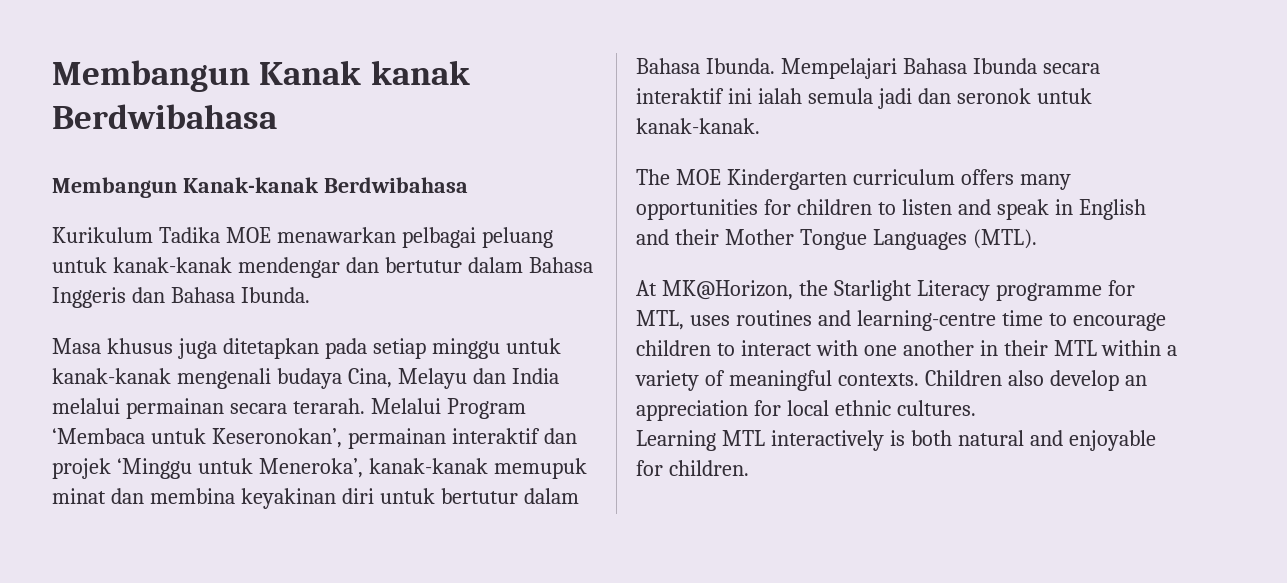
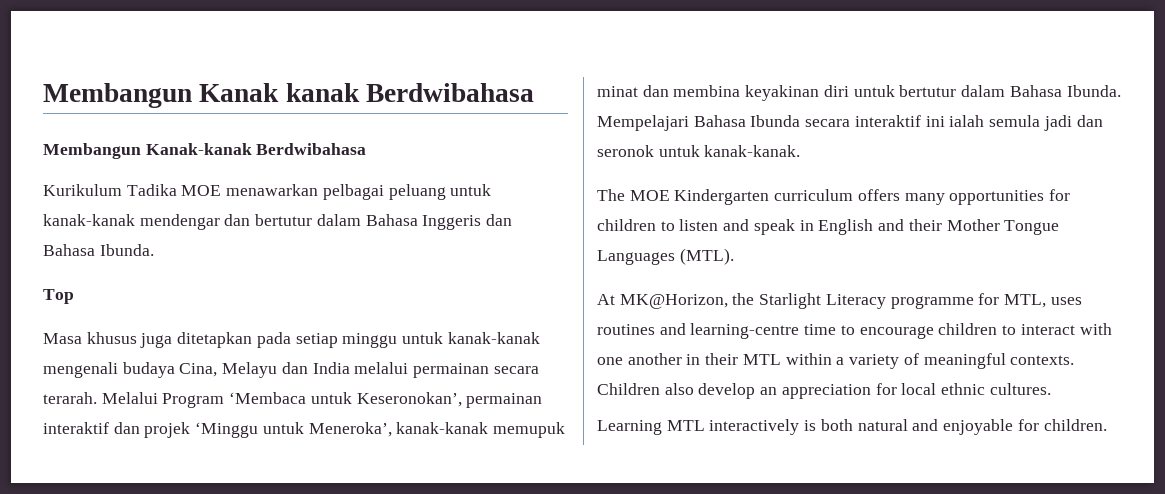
(310, 295) none -> [43,289,74,304] // Top

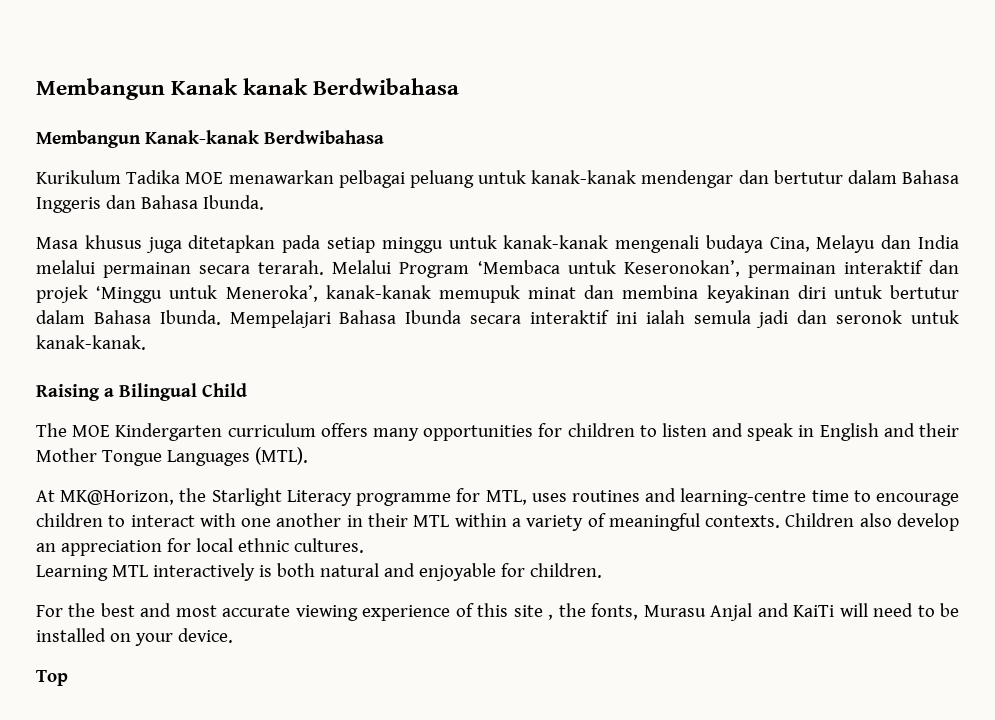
[43,289,74,304] // Top -> (264, 202) none
(801, 151) none -> [36,383,247,401] // Raising a Bilingual Child
(1107, 425) none -> [36,603,960,621] [36,628,233,646] [36,670,68,686] // For the best and most accurate viewing experience of this site , the fonts, Murasu Anjal and KaiTi will need to be installed on your device. // Top

